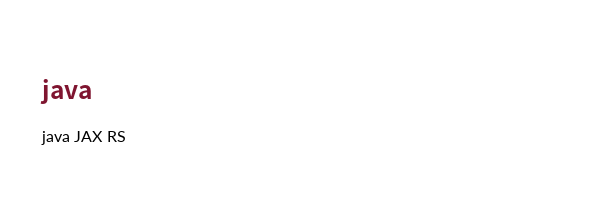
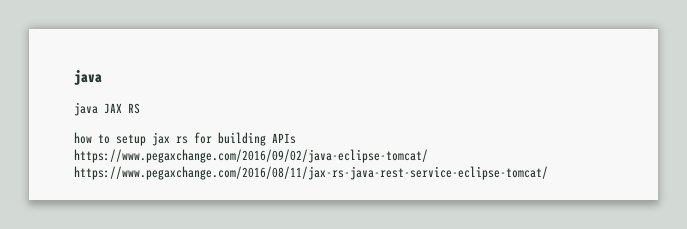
(126, 136) none -> [74,132,296,146] [74,149,428,163] [74,166,548,180] // how to setup jax rs for building APIs https://www.pegaxchange.com/2016/09/02/java-eclipse-tomcat/ https://www.pegaxchange.com/2016/08/11/jax-rs-java-rest-service-eclipse-tomcat/

